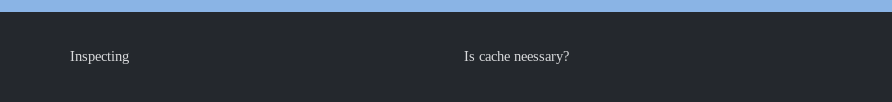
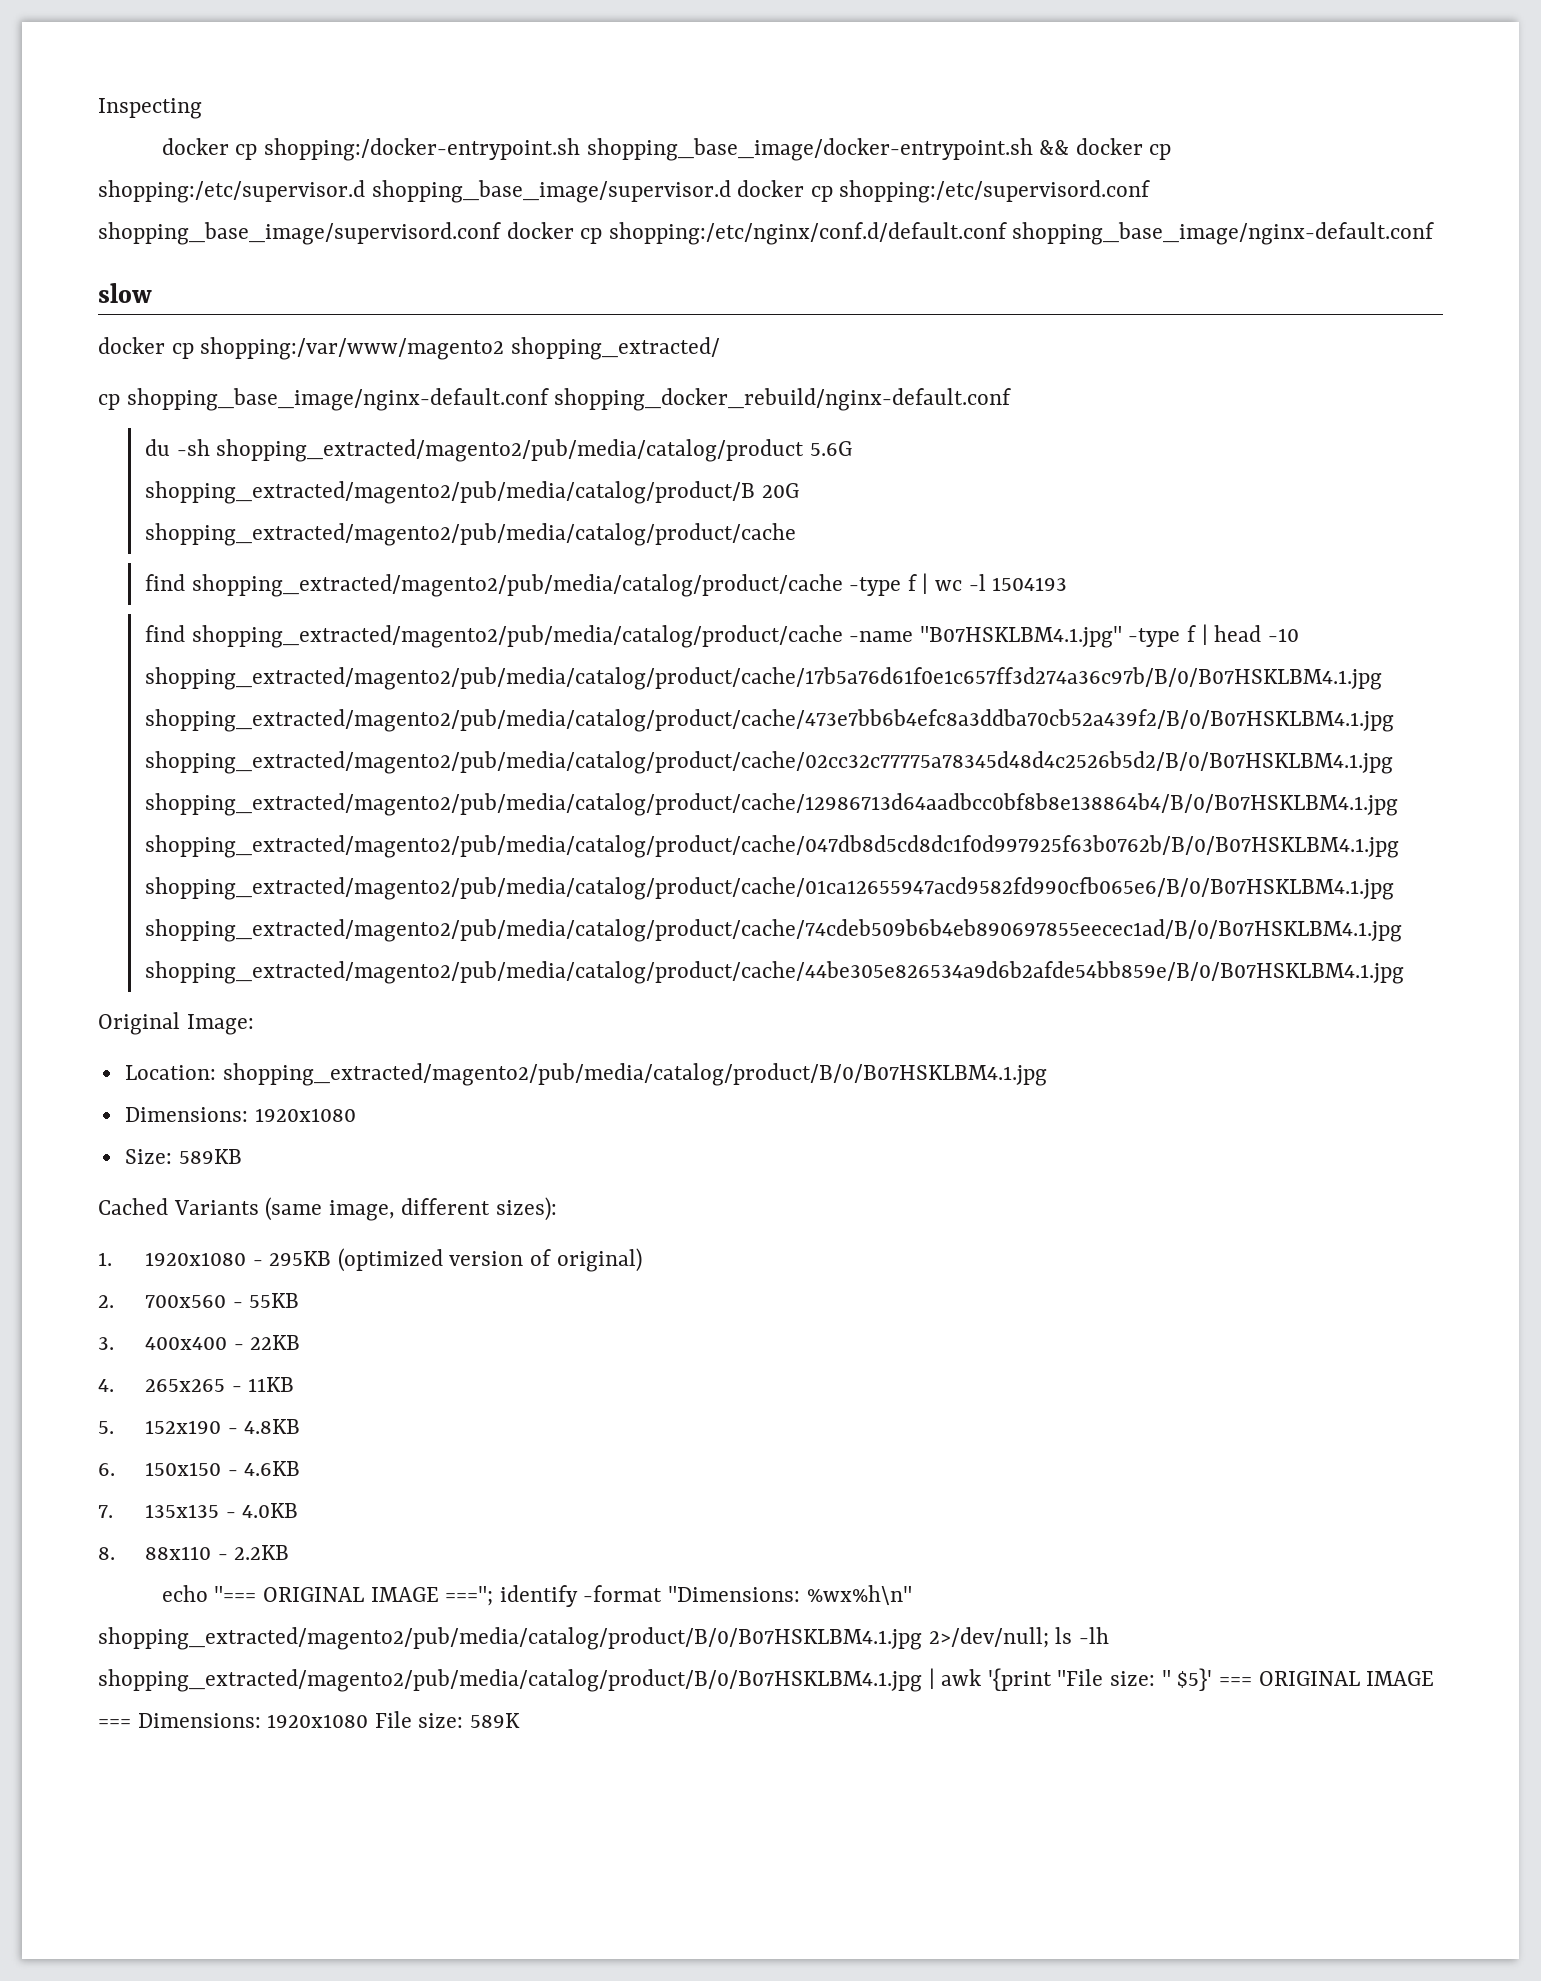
[464,51,569,64] Is cache neessary? -> [161,138,1172,161] [98,180,1151,203] [98,222,1435,245] [98,283,152,303] [98,337,720,360] [98,388,1012,411] [144,439,852,462] [144,481,799,504] [144,523,796,546] [144,573,1068,597] [144,624,1299,648] [144,667,1382,690] [144,709,1394,732] [144,751,1393,774] [144,793,1398,816] [144,835,1399,858] [144,877,1394,900] [144,919,1402,942] [144,961,1404,984] [98,1012,254,1035] [124,1063,1047,1086] [124,1107,356,1122] [124,1149,242,1164] [98,1197,558,1221] [98,1248,642,1272] [98,1293,300,1308] [98,1335,301,1350] [98,1377,295,1392] [98,1419,301,1434] [98,1461,301,1476] [98,1503,299,1518] [98,1545,290,1560] [161,1585,912,1607] [98,1627,1109,1650] [98,1668,1435,1692] [98,1711,521,1728] docker cp shopping:/docker-entrypoint.sh shopping_base_image/docker-entrypoint.sh && docker cp shopping:/etc/supervisor.d shopping_base_image/supervisor.d docker cp shopping:/etc/supervisord.conf shopping_base_image/supervisord.conf docker cp shopping:/etc/nginx/conf.d/default.conf shopping_base_image/nginx-default.conf // slow // docker cp shopping:/var/www/magento2 shopping_extracted/ // cp shopping_base_image/nginx-default.conf shopping_docker_rebuild/nginx-default.conf // du -sh shopping_extracted/magento2/pub/media/catalog/product 5.6G shopping_extracted/magento2/pub/media/catalog/product/B 20G shopping_extracted/magento2/pub/media/catalog/product/cache // find shopping_extracted/magento2/pub/media/catalog/product/cache -type f | wc -l 1504193 // find shopping_extracted/magento2/pub/media/catalog/product/cache -name "B07HSKLBM4.1.jpg" -type f | head -10 shopping_extracted/magento2/pub/media/catalog/product/cache/17b5a76d61f0e1c657ff3d274a36c97b/B/0/B07HSKLBM4.1.jpg shopping_extracted/magento2/pub/media/catalog/product/cache/473e7bb6b4efc8a3ddba70cb52a439f2/B/0/B07HSKLBM4.1.jpg shopping_extracted/magento2/pub/media/catalog/product/cache/02cc32c77775a78345d48d4c2526b5d2/B/0/B07HSKLBM4.1.jpg shopping_extracted/magento2/pub/media/catalog/product/cache/12986713d64aadbcc0bf8b8e138864b4/B/0/B07HSKLBM4.1.jpg shopping_extracted/magento2/pub/media/catalog/product/cache/047db8d5cd8dc1f0d997925f63b0762b/B/0/B07HSKLBM4.1.jpg shopping_extracted/magento2/pub/media/catalog/product/cache/01ca12655947acd9582fd990cfb065e6/B/0/B07HSKLBM4.1.jpg shopping_extracted/magento2/pub/media/catalog/product/cache/74cdeb509b6b4eb890697855eecec1ad/B/0/B07HSKLBM4.1.jpg shopping_extracted/magento2/pub/media/catalog/product/cache/44be305e826534a9d6b2afde54bb859e/B/0/B07HSKLBM4.1.jpg // Original Image: // Location: shopping_extracted/magento2/pub/media/catalog/product/B/0/B07HSKLBM4.1.jpg // Dimensions: 1920x1080 // Size: 589KB // Cached Variants (same image, different sizes): // 1. 1920x1080 - 295KB (optimized version of original) // 2. 700x560 - 55KB // 3. 400x400 - 22KB // 4. 265x265 - 11KB // 5. 152x190 - 4.8KB // 6. 150x150 - 4.6KB // 7. 135x135 - 4.0KB // 8. 88x110 - 2.2KB // echo "=== ORIGINAL IMAGE ==="; identify -format "Dimensions: %wx%h\n" shopping_extracted/magento2/pub/media/catalog/product/B/0/B07HSKLBM4.1.jpg 2>/dev/null; ls -lh shopping_extracted/magento2/pub/media/catalog/product/B/0/B07HSKLBM4.1.jpg | awk '{print "File size: " $5}' === ORIGINAL IMAGE === Dimensions: 1920x1080 File size: 589K

